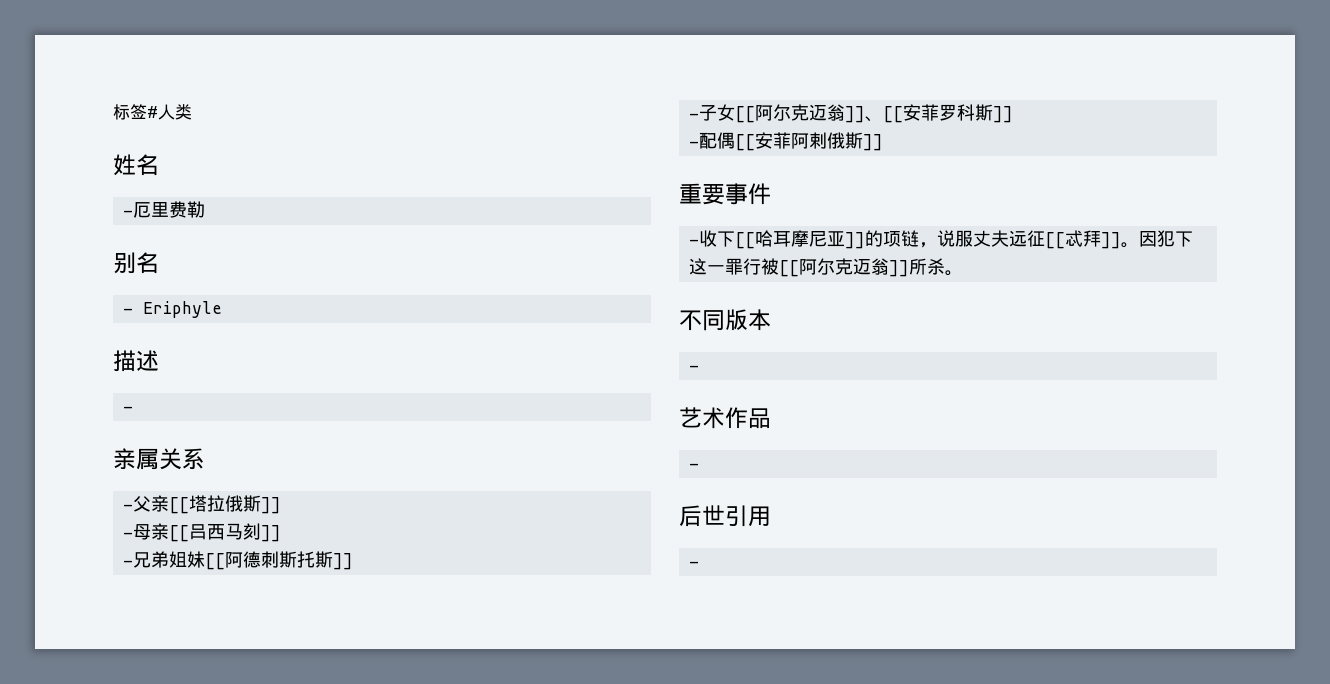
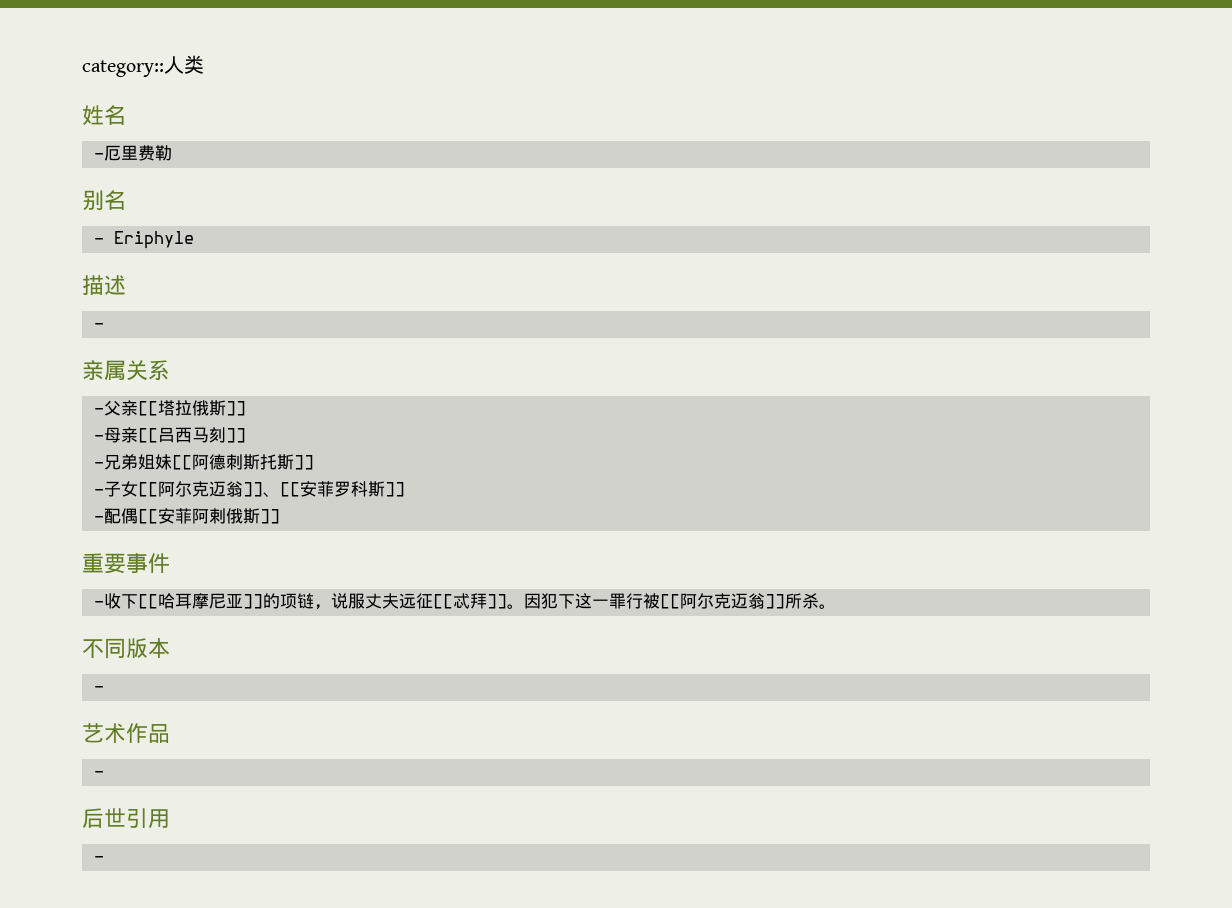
[113,104,158,120] 标签# -> [82,60,164,77] category::

